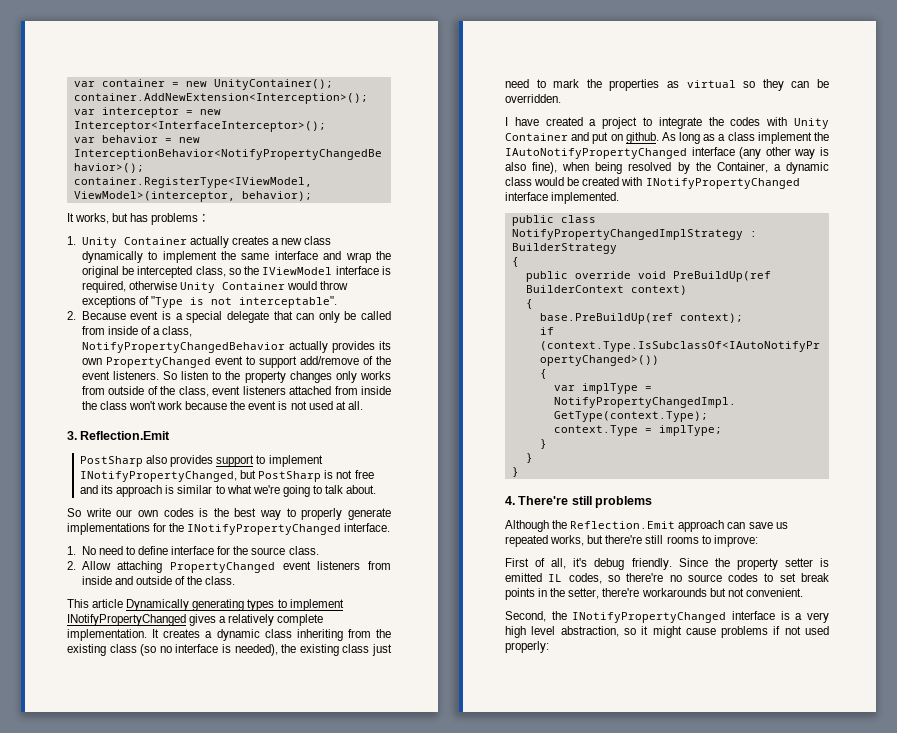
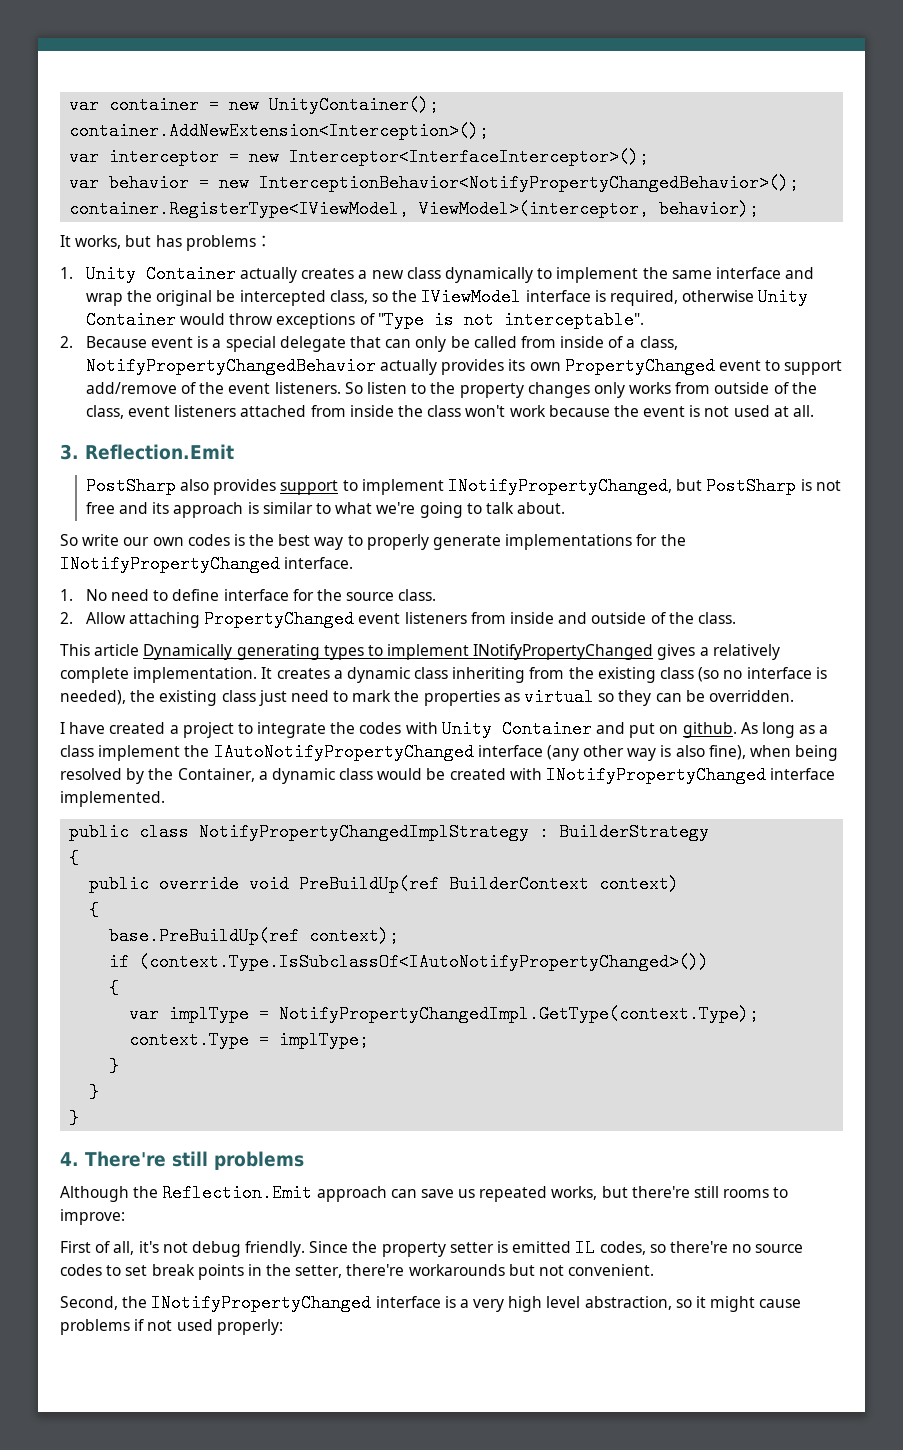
(588, 562) none -> [162,1242,188,1253] not

